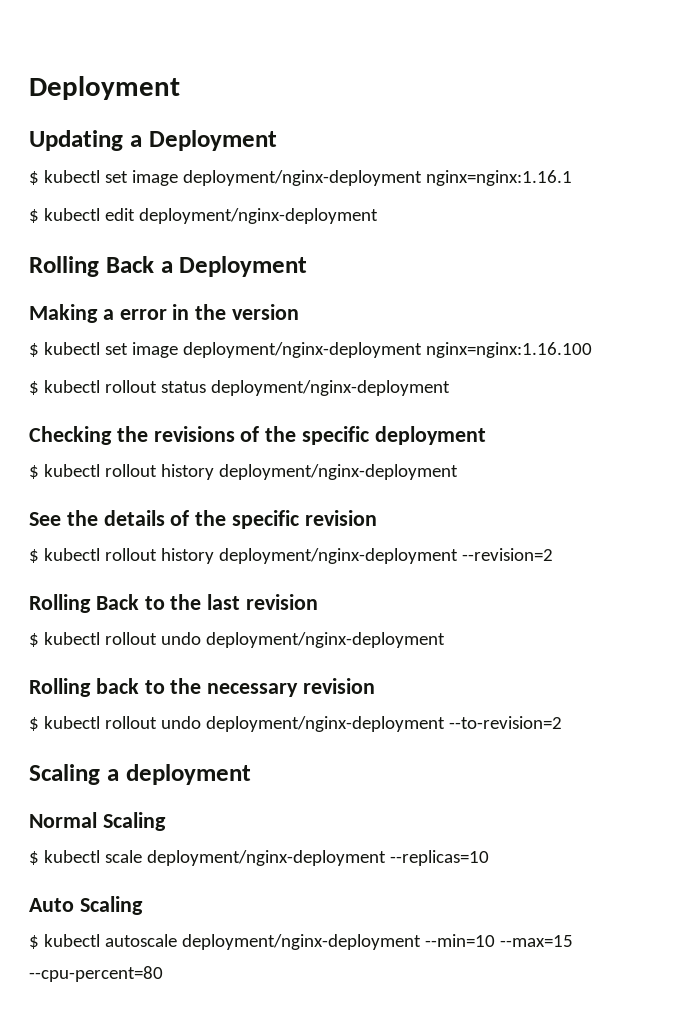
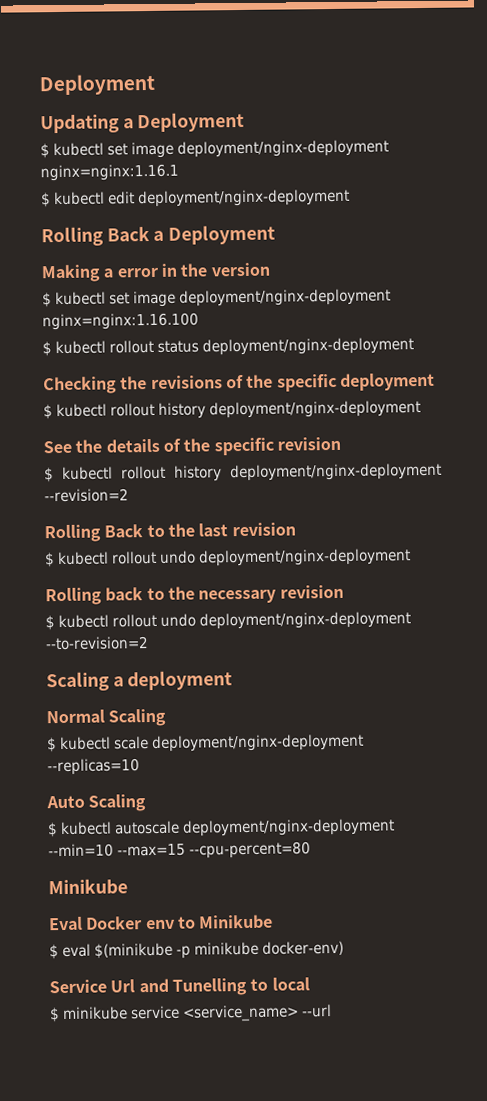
(163, 974) none -> [48,878,128,895] [49,914,274,931] [49,940,345,960] [49,977,310,996] [50,1004,333,1023] // Minikube // Eval Docker env to Minikube // $ eval $(minikube -p minikube docker-env) // Service Url and Tunelling to local // $ minikube service <service_name> --url

